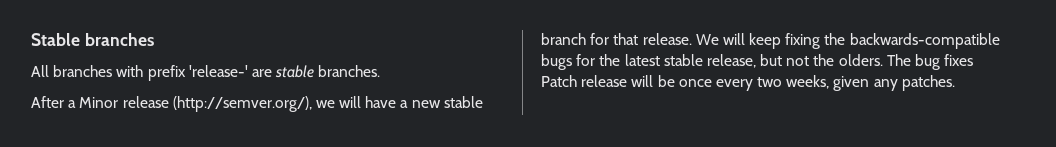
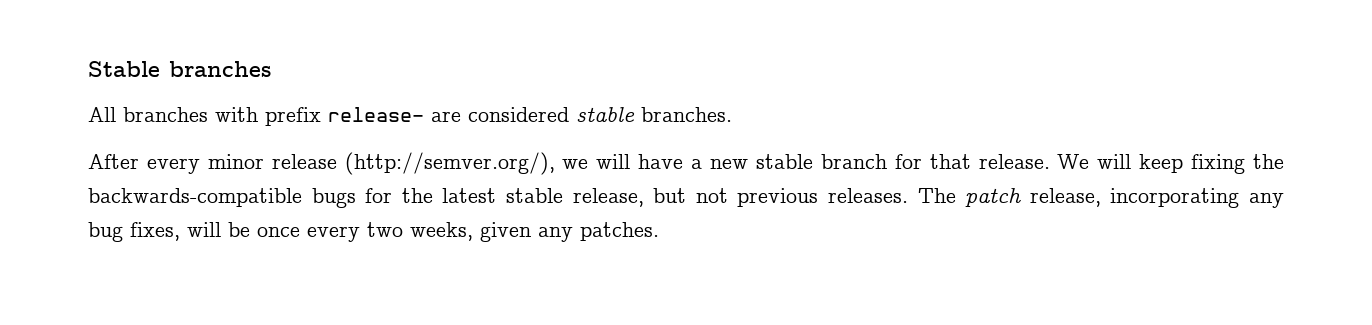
[188,65,272,77] 'release-' are -> [328,107,569,122] release- are considered
[68,97,119,108] a Minor -> [146,154,264,174] every minor
[813,54,974,70] [541,75,628,87] the olders. The bug fixes Patch release -> [737,188,1285,208] [88,222,180,242] previous releases. The patch release, incorporating any bug fixes,

